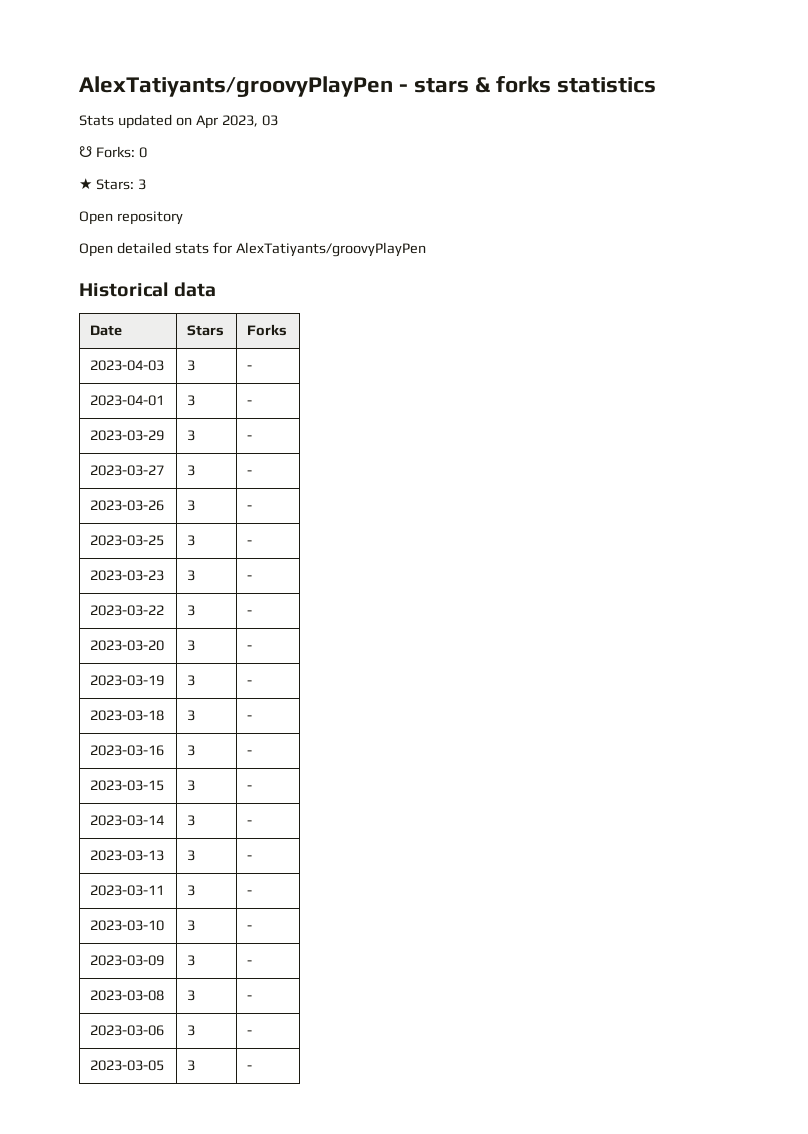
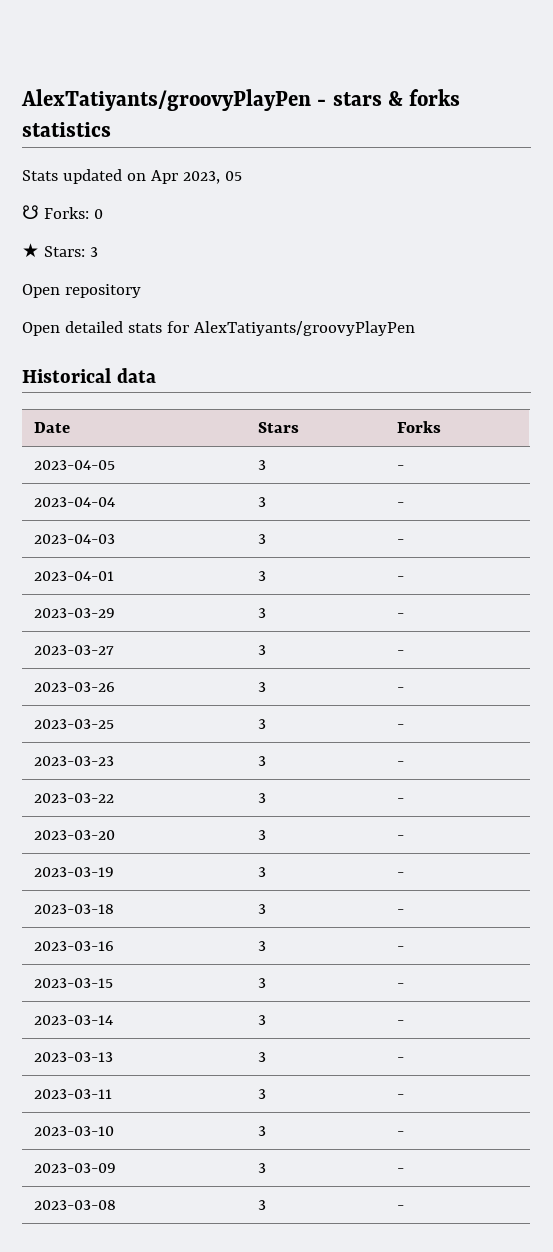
[261,115,278,126] 03 -> [224,171,242,181] 05
(288, 330) none -> [34,460,116,470] [258,460,267,470] [397,465,405,470] [34,497,116,507] [258,497,267,507] [397,502,405,507] // 2023-04-05 | 3 | - // 2023-04-04 | 3 | -
[90,1025,165,1036] [187,1025,196,1036] [247,1030,253,1035] [90,1060,165,1071] [187,1060,196,1071] [247,1065,253,1070] // 2023-03-06 | 3 | - // 2023-03-05 | 3 | - -> (405, 1207) none

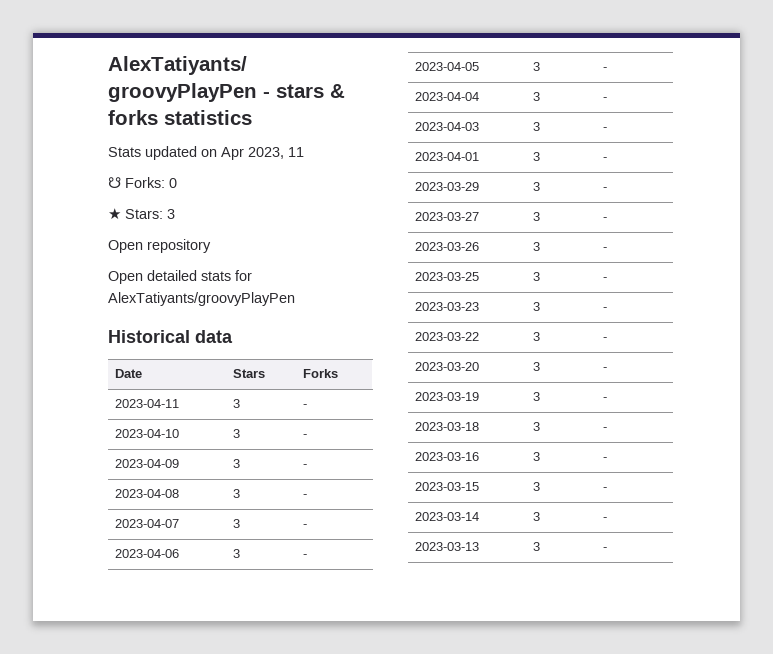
[224,171,242,181] 05 -> [288,147,304,157] 11
(442, 427) none -> [115,399,180,408] [233,399,241,408] [303,404,308,408] [115,429,180,438] [233,429,241,438] [303,434,308,438] [115,459,180,468] [233,459,241,468] [303,464,308,468] [115,489,180,498] [233,489,241,498] [303,494,308,498] [115,519,180,528] [233,519,241,528] [303,524,308,528] [115,549,180,558] [233,549,241,558] [303,554,308,558] // 2023-04-11 | 3 | - // 2023-04-10 | 3 | - // 2023-04-09 | 3 | - // 2023-04-08 | 3 | - // 2023-04-07 | 3 | - // 2023-04-06 | 3 | -
[34,1089,113,1099] [258,1089,267,1099] [397,1094,405,1099] [34,1126,115,1136] [258,1126,267,1136] [397,1131,405,1136] [34,1163,117,1173] [258,1163,267,1173] [397,1168,405,1173] [34,1200,117,1210] [258,1200,267,1210] [397,1205,405,1210] // 2023-03-11 | 3 | - // 2023-03-10 | 3 | - // 2023-03-09 | 3 | - // 2023-03-08 | 3 | - -> (608, 549) none

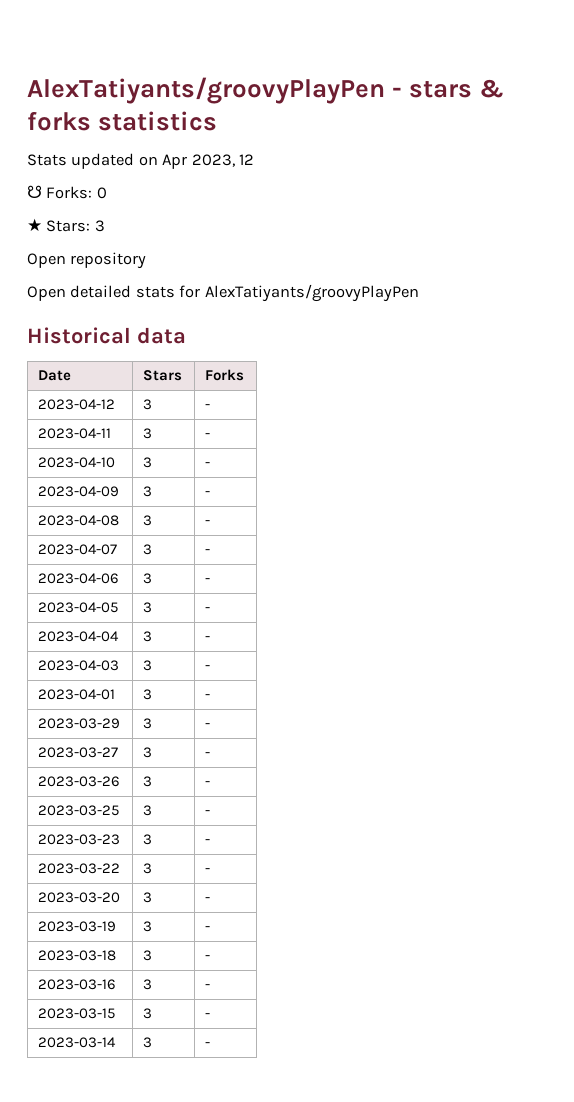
[288,147,304,157] 11 -> [239,154,255,165] 12
(339, 373) none -> [38,399,116,410] [143,399,153,410] [205,404,211,409] // 2023-04-12 | 3 | -
[415,542,480,551] [533,542,541,551] [603,547,608,551] // 2023-03-13 | 3 | - -> (211, 1044) none

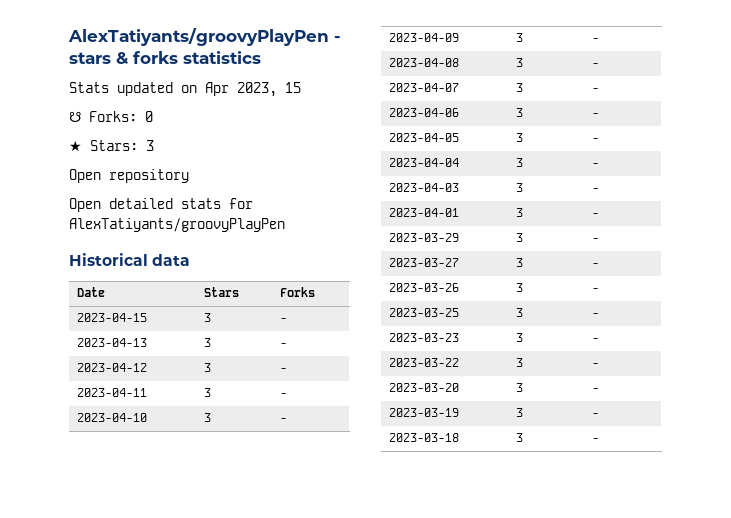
[239,154,255,165] 12 -> [285,82,301,93] 15
(245, 375) none -> [77,313,148,322] [204,313,212,322] [280,318,288,322] [77,338,148,347] [204,338,212,347] [280,343,288,347] // 2023-04-15 | 3 | - // 2023-04-13 | 3 | -
[38,979,117,990] [143,979,153,990] [205,984,211,989] [38,1008,116,1019] [143,1008,153,1019] [205,1013,211,1018] [38,1037,117,1048] [143,1037,153,1048] [205,1042,211,1047] // 2023-03-16 | 3 | - // 2023-03-15 | 3 | - // 2023-03-14 | 3 | - -> (600, 440) none

